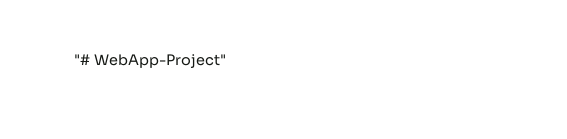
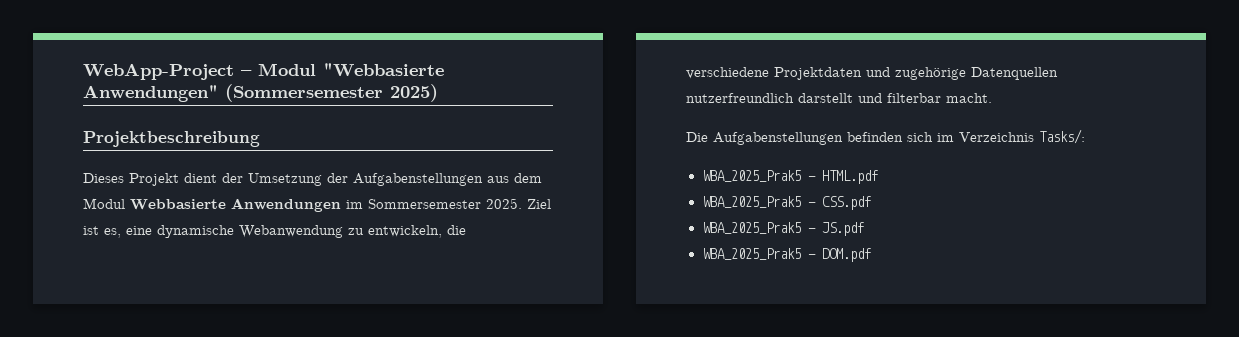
[74,54,226,68] "# WebApp-Project" -> [83,63,444,80] [83,84,438,102] [83,131,260,147] [83,173,542,186] [83,198,551,212] [83,225,466,238] [686,67,1058,80] [686,93,992,103] [686,129,1085,145] [702,170,878,184] [702,196,871,210] [702,222,864,236] [702,248,871,262] WebApp-Project – Modul "Webbasierte Anwendungen" (Sommersemester 2025) // Projektbeschreibung // Dieses Projekt dient der Umsetzung der Aufgabenstellungen aus dem Modul Webbasierte Anwendungen im Sommersemester 2025. Ziel ist es, eine dynamische Webanwendung zu entwickeln, die verschiedene Projektdaten und zugehörige Datenquellen nutzerfreundlich darstellt und filterbar macht. // Die Aufgabenstellungen befinden sich im Verzeichnis Tasks/: // WBA_2025_Prak5 - HTML.pdf // WBA_2025_Prak5 - CSS.pdf // WBA_2025_Prak5 - JS.pdf // WBA_2025_Prak5 - DOM.pdf

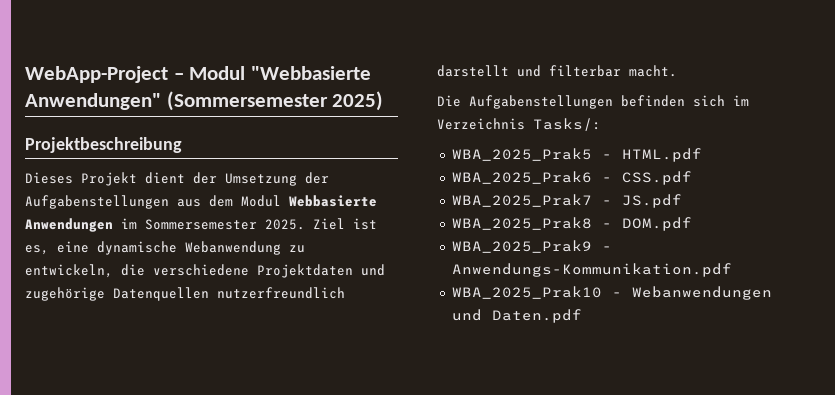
[702,196,801,208] WBA_2025_Prak5 -> [451,171,592,184] WBA_2025_Prak6
[702,222,801,234] WBA_2025_Prak5 -> [451,194,592,207] WBA_2025_Prak7
[702,248,801,260] WBA_2025_Prak5 -> [451,217,592,230] WBA_2025_Prak8
(871, 255) none -> [451,240,612,253] [451,263,732,277] [451,286,772,300] [451,309,582,323] // WBA_2025_Prak9 - Anwendungs-Kommunikation.pdf // WBA_2025_Prak10 - Webanwendungen und Daten.pdf

